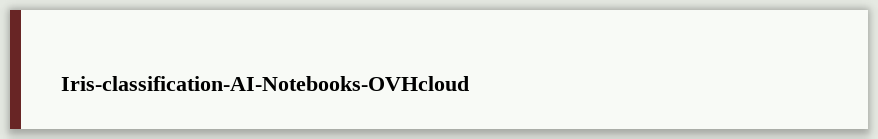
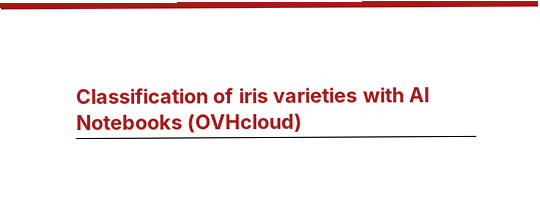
[61,76,469,91] Iris-classification-AI-Notebooks-OVHcloud -> [75,87,431,105] [76,112,304,133] Classification of iris varieties with AI Notebooks (OVHcloud)

